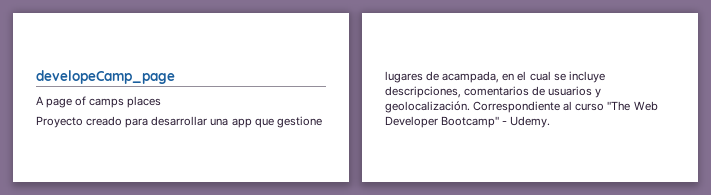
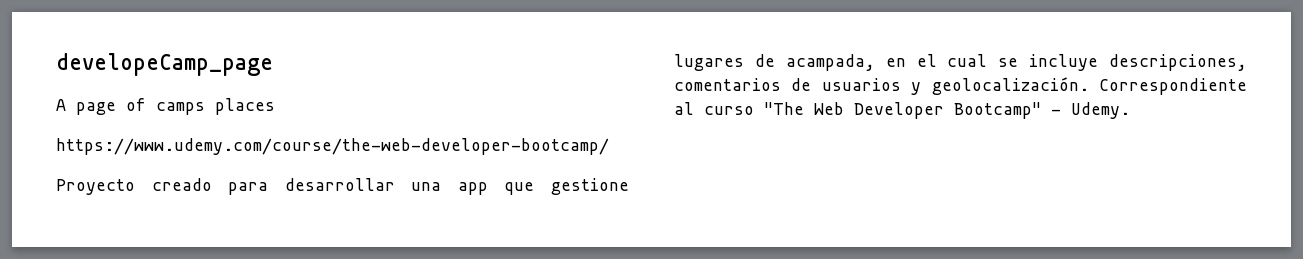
(162, 102) none -> [56,138,609,155] // https://www.udemy.com/course/the-web-developer-bootcamp/

